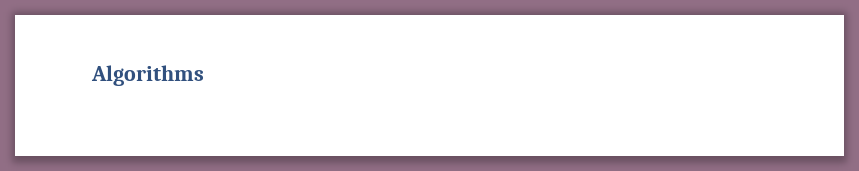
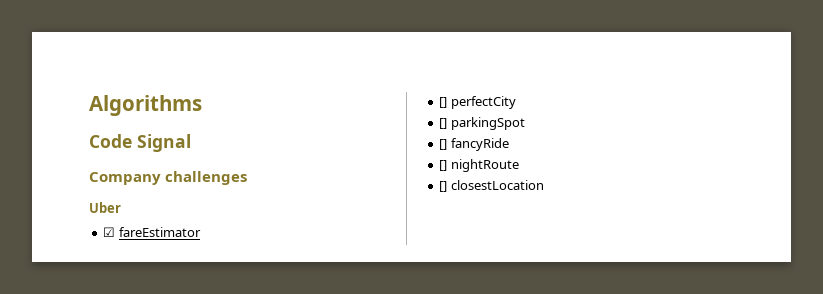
(204, 75) none -> [89,134,191,152] [89,171,248,185] [89,202,121,213] [103,227,201,237] [439,96,516,109] [439,117,525,130] [439,138,509,151] [439,159,519,172] [439,180,544,192] // Code Signal // Company challenges // Uber // ☑ fareEstimator // [] perfectCity // [] parkingSpot // [] fancyRide // [] nightRoute // [] closestLocation

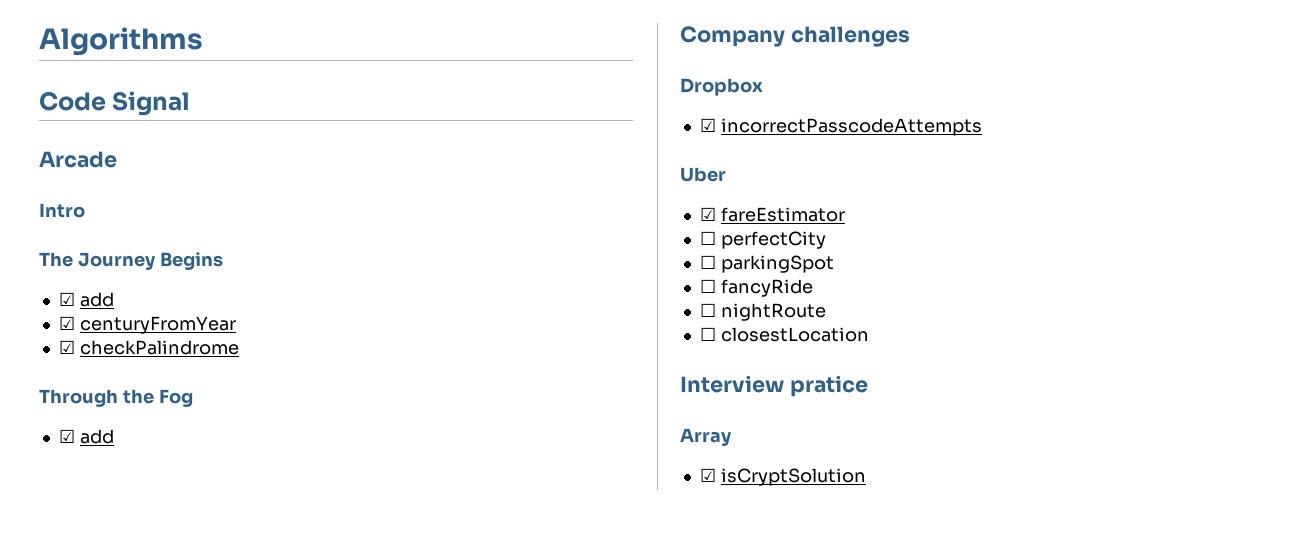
(191, 143) none -> [39,151,117,168] [39,203,85,218] [39,252,223,270] [58,292,114,307] [58,316,236,334] [58,340,239,355] [39,389,193,407] [58,429,114,444] // Arcade // Intro // The Journey Begins // ☑ add // ☑ centuryFromYear // ☑ checkPalindrome // Through the Fog // ☑ add
(248, 178) none -> [680,78,763,96] [699,118,982,136] // Dropbox // ☑ incorrectPasscodeAttempts
[439,97,448,108] [] -> [699,231,716,245] ☐
[439,118,448,129] [] -> [699,255,716,269] ☐
[439,139,448,150] [] -> [699,279,716,293] ☐
[439,160,448,171] [] -> [699,303,716,317] ☐
[439,181,448,192] [] -> [699,327,716,341] ☐
(544, 185) none -> [680,375,868,397] [680,428,732,446] [699,468,866,486] // Interview pratice // Array // ☑ isCryptSolution

